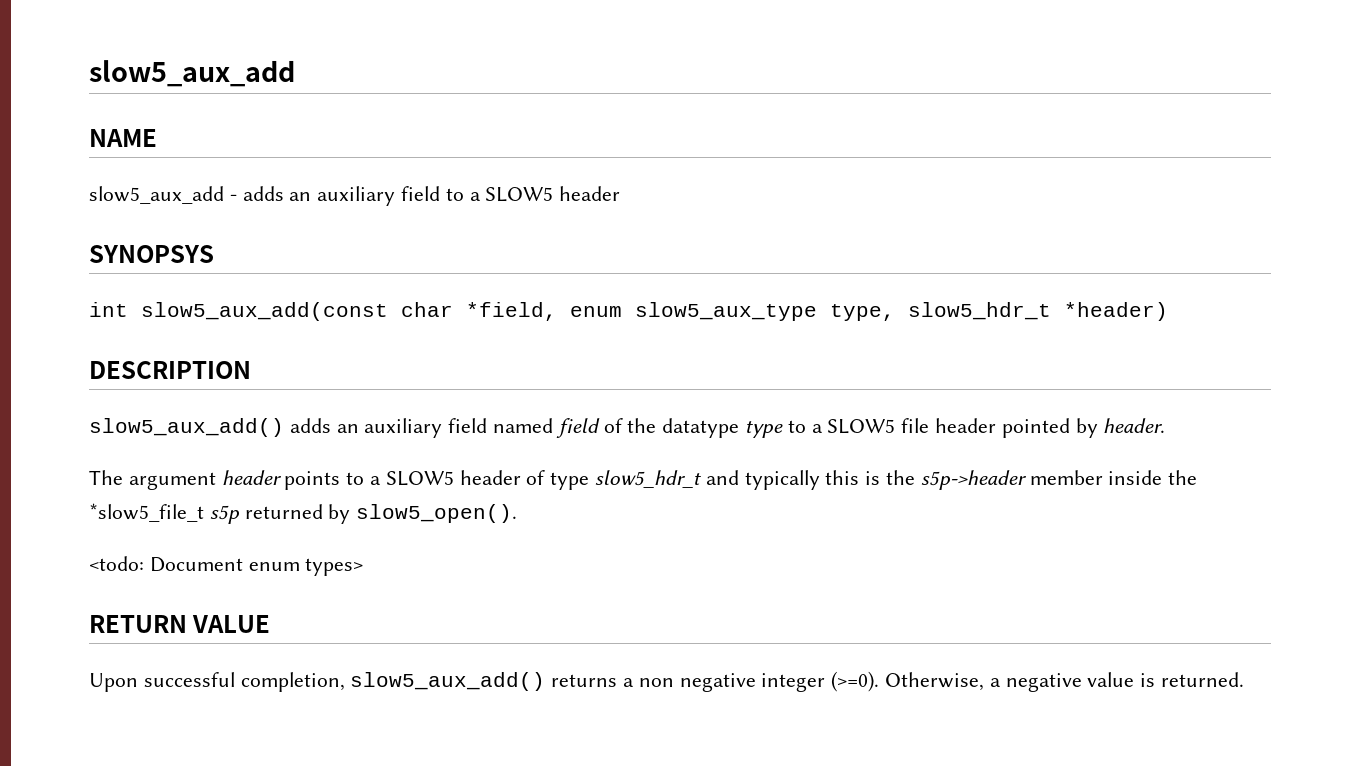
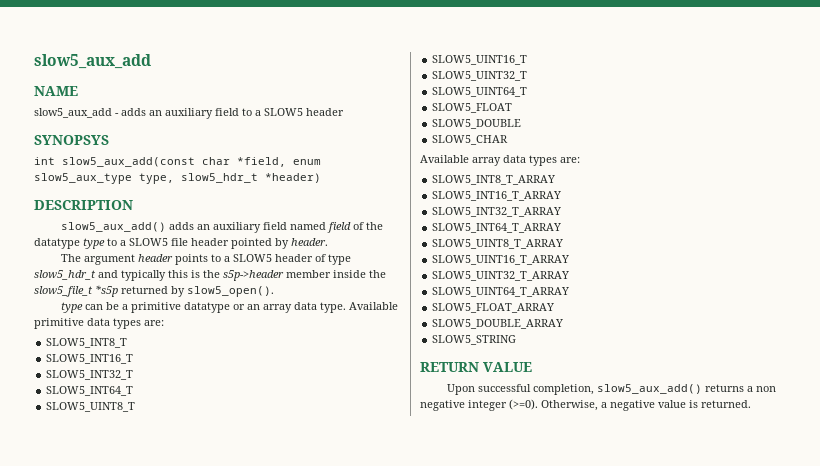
[89,503,240,524] *slow5_file_t s5p -> [34,285,118,297] slow5_file_t *s5p
[89,556,364,576] <todo: Document enum types> -> [60,302,398,313] [34,318,164,329] [46,338,128,348] [46,354,134,364] [46,370,134,380] [46,386,134,396] [46,402,136,412] [432,55,528,65] [432,71,528,81] [432,87,528,97] [432,103,513,113] [432,119,522,129] [432,135,509,145] [420,155,580,166] [432,175,556,185] [432,191,562,201] [432,207,562,217] [432,223,562,233] [432,239,564,249] [432,255,570,265] [432,271,570,281] [432,287,570,297] [432,303,555,313] [432,319,564,329] [432,335,517,345] type can be a primitive datatype or an array data type. Available primitive data types are: // SLOW5_INT8_T // SLOW5_INT16_T // SLOW5_INT32_T // SLOW5_INT64_T // SLOW5_UINT8_T // SLOW5_UINT16_T // SLOW5_UINT32_T // SLOW5_UINT64_T // SLOW5_FLOAT // SLOW5_DOUBLE // SLOW5_CHAR // Available array data types are: // SLOW5_INT8_T_ARRAY // SLOW5_INT16_T_ARRAY // SLOW5_INT32_T_ARRAY // SLOW5_INT64_T_ARRAY // SLOW5_UINT8_T_ARRAY // SLOW5_UINT16_T_ARRAY // SLOW5_UINT32_T_ARRAY // SLOW5_UINT64_T_ARRAY // SLOW5_FLOAT_ARRAY // SLOW5_DOUBLE_ARRAY // SLOW5_STRING

